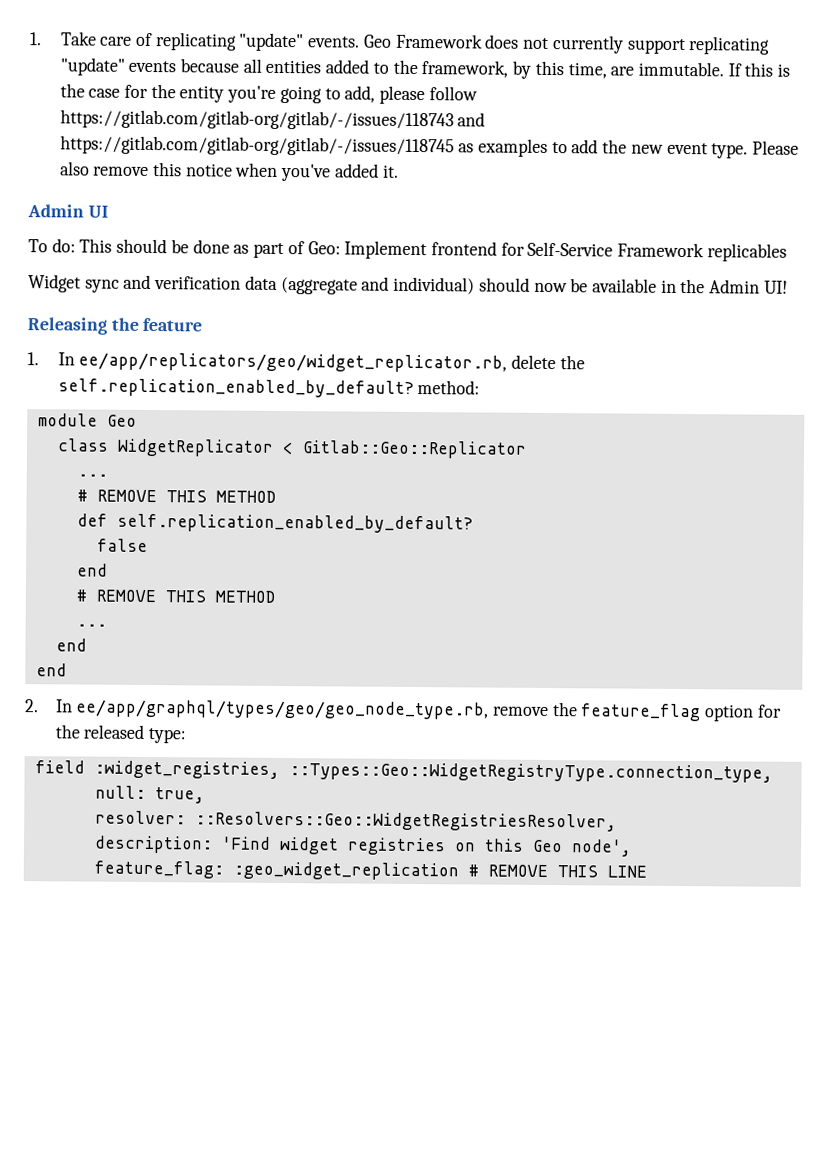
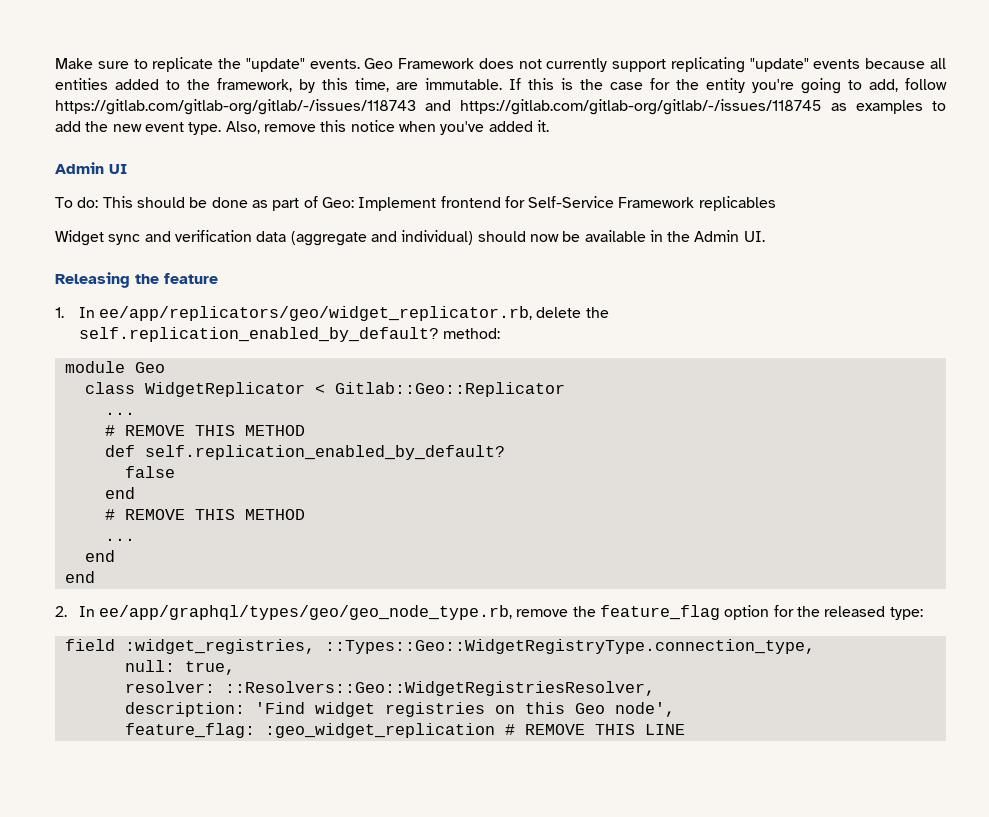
[30,31,237,51] 1. Take care of replicating -> [55,57,242,72] Make sure to replicate the
[379,85,426,105] please -> (898, 85) none
[752,140,800,155] [59,161,90,176] Please also -> [225,121,260,134] Also,
[763,280,788,294] UI! -> [743,231,765,242] UI.

